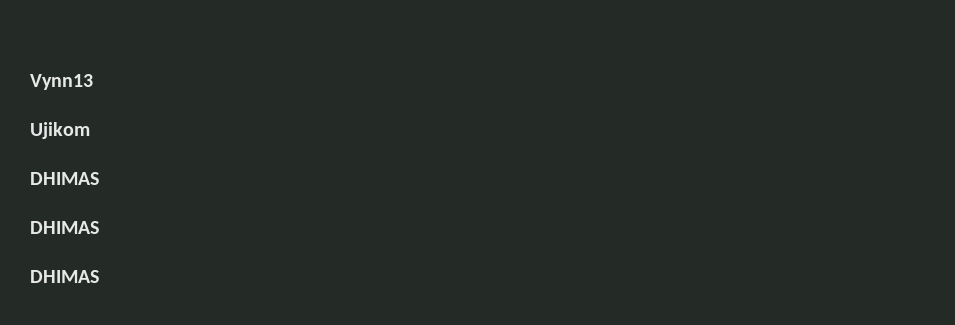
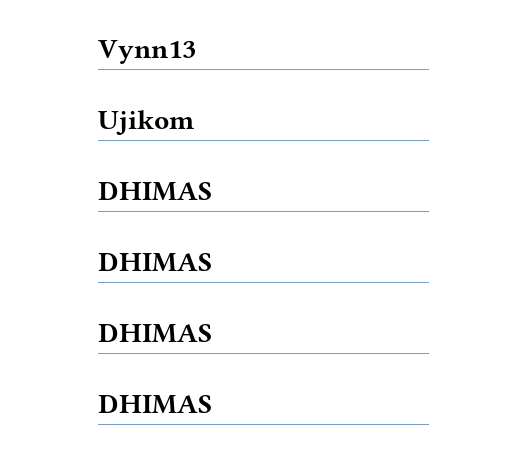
(99, 276) none -> [98,394,212,414] // DHIMAS

